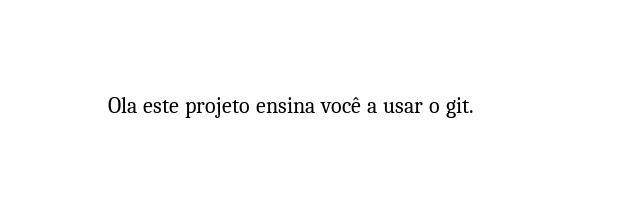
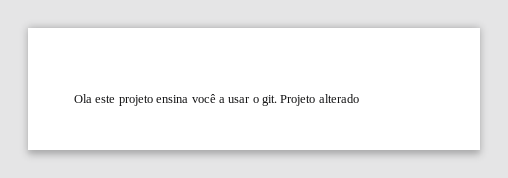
(474, 107) none -> [280,94,359,106] Projeto alterado

